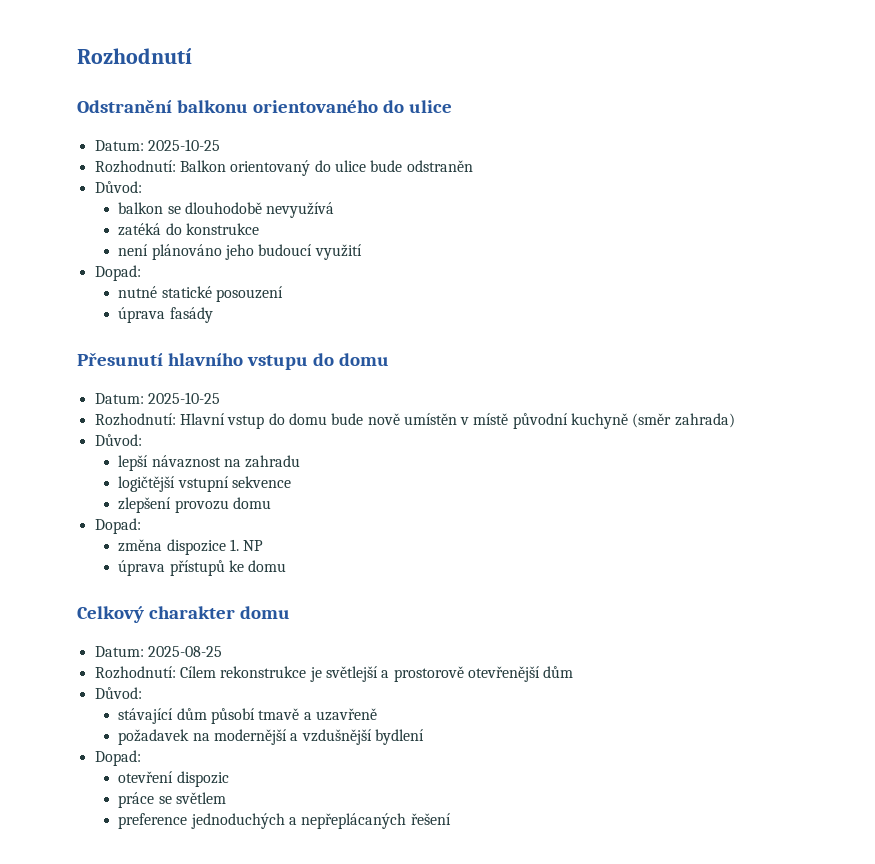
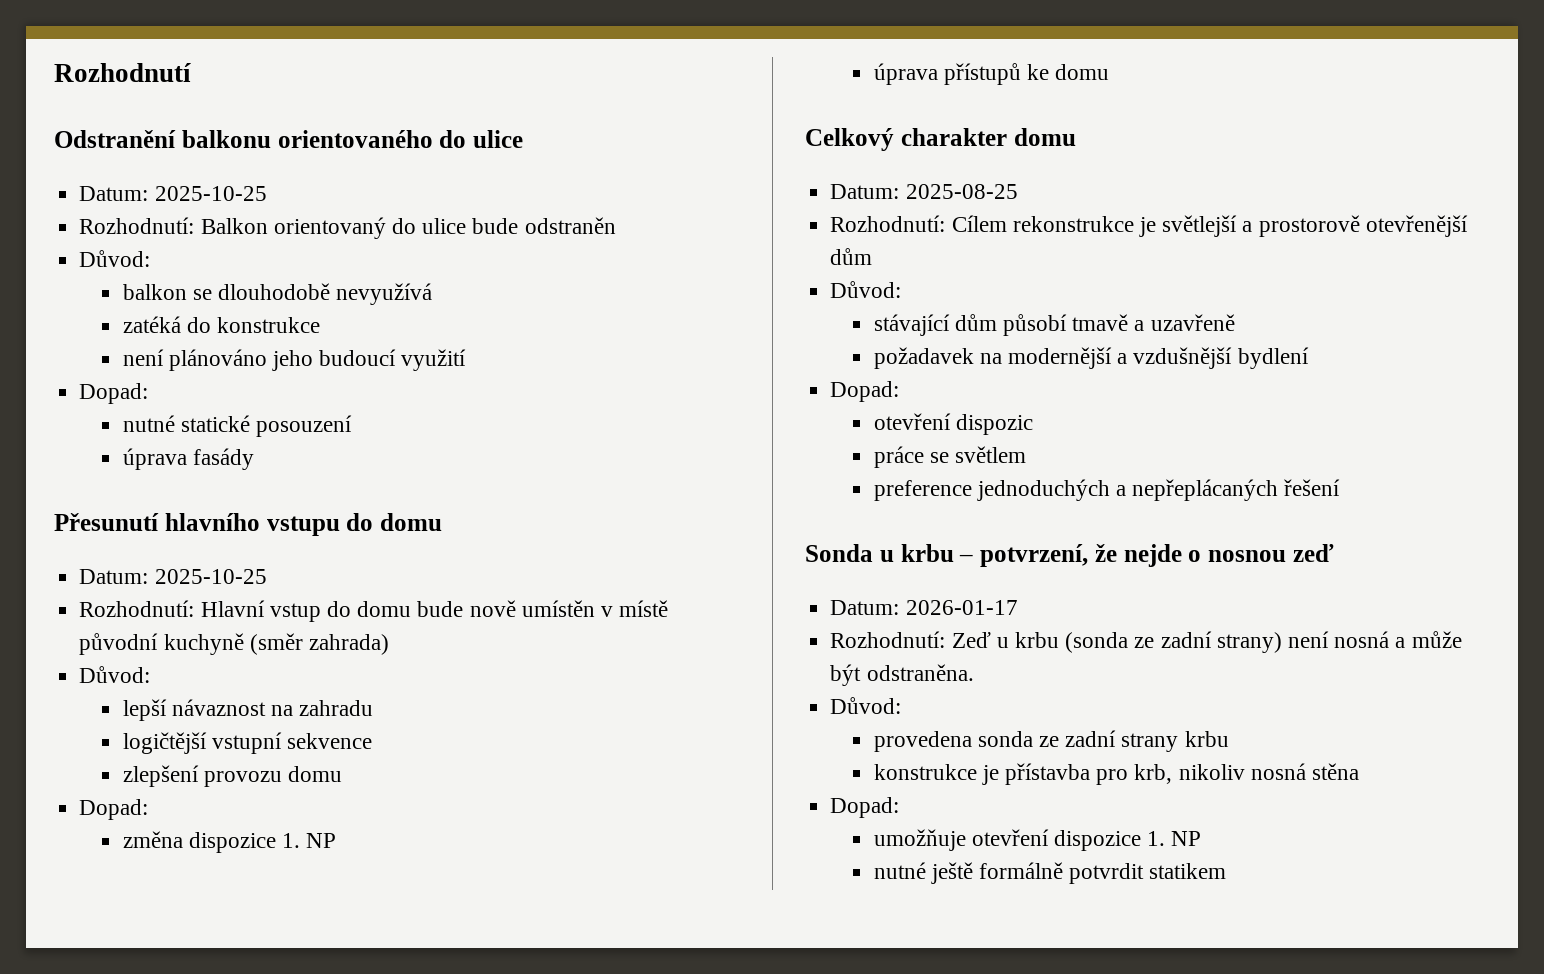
(451, 819) none -> [805,544,1334,567] [830,600,1018,615] [830,631,1462,653] [830,664,974,686] [830,697,902,714] [873,730,1229,752] [873,763,1360,785] [830,797,900,818] [873,829,1202,851] [873,862,1227,884] // Sonda u krbu – potvrzení, že nejde o nosnou zeď // Datum: 2026-01-17 // Rozhodnutí: Zeď u krbu (sonda ze zadní strany) není nosná a může být odstraněna. // Důvod: // provedena sonda ze zadní strany krbu // konstrukce je přístavba pro krb, nikoliv nosná stěna // Dopad: // umožňuje otevření dispozice 1. NP // nutné ještě formálně potvrdit statikem

